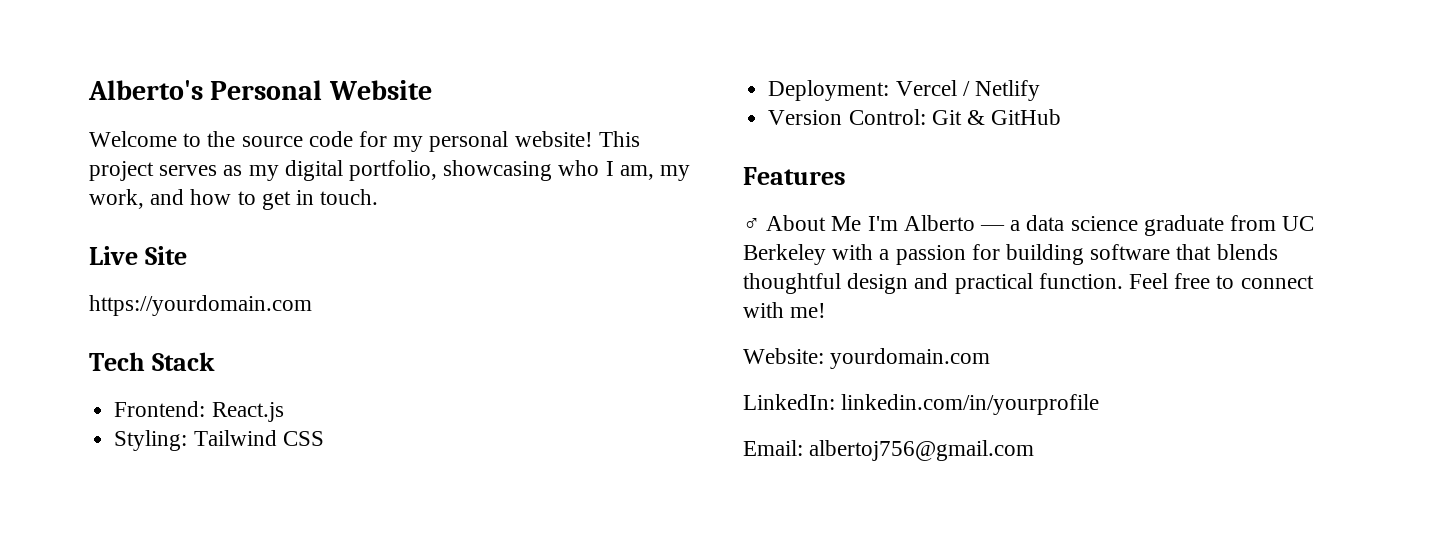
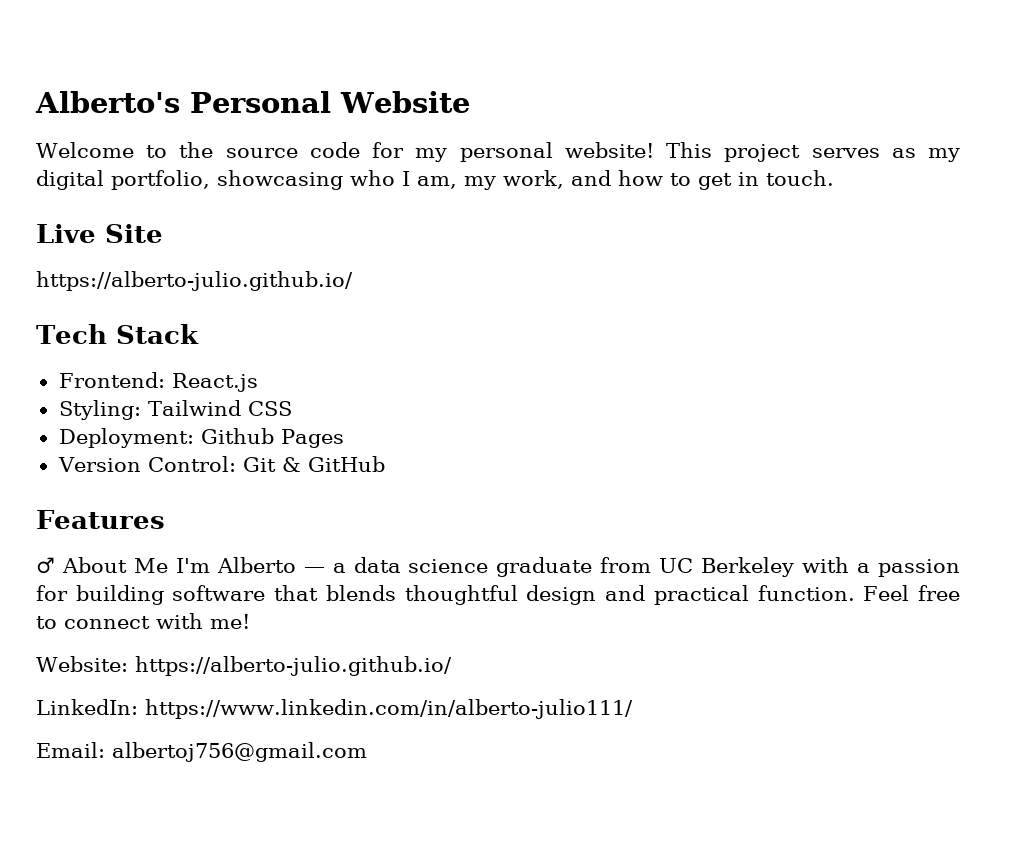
[89,295,312,316] https://yourdomain.com -> [36,271,353,291] https://alberto-julio.github.io/
[895,80,1040,101] Vercel / Netlify -> [200,428,344,448] Github Pages
[830,348,991,369] yourdomain.com -> [134,656,452,676] https://alberto-julio.github.io/
[841,394,1100,415] linkedin.com/in/yourprofile -> [145,699,633,719] https://www.linkedin.com/in/alberto-julio111/

